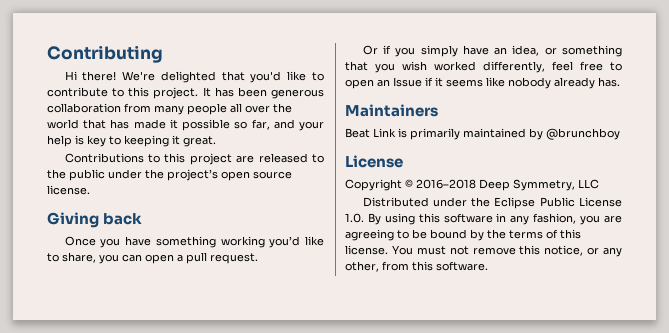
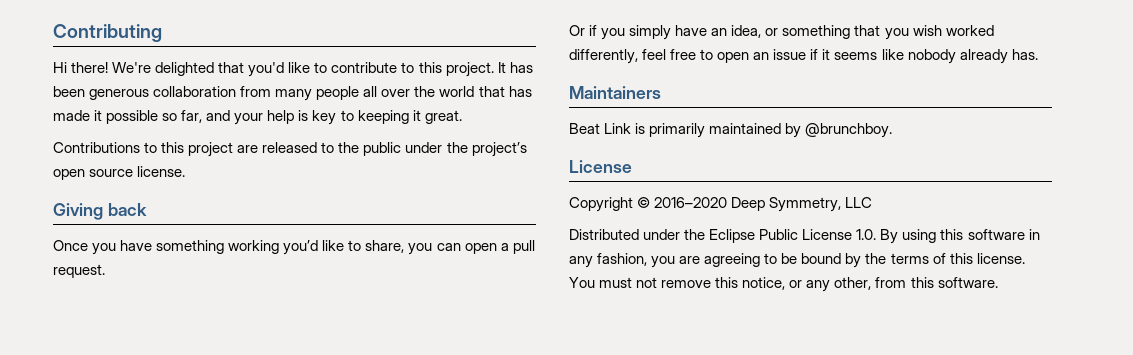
[393,77,422,87] Issue -> [773,49,807,60] issue
[546,128,620,140] @brunchboy -> [805,123,893,138] @brunchboy.
[416,179,476,189] 2016–2018 -> [654,197,728,208] 2016–2020

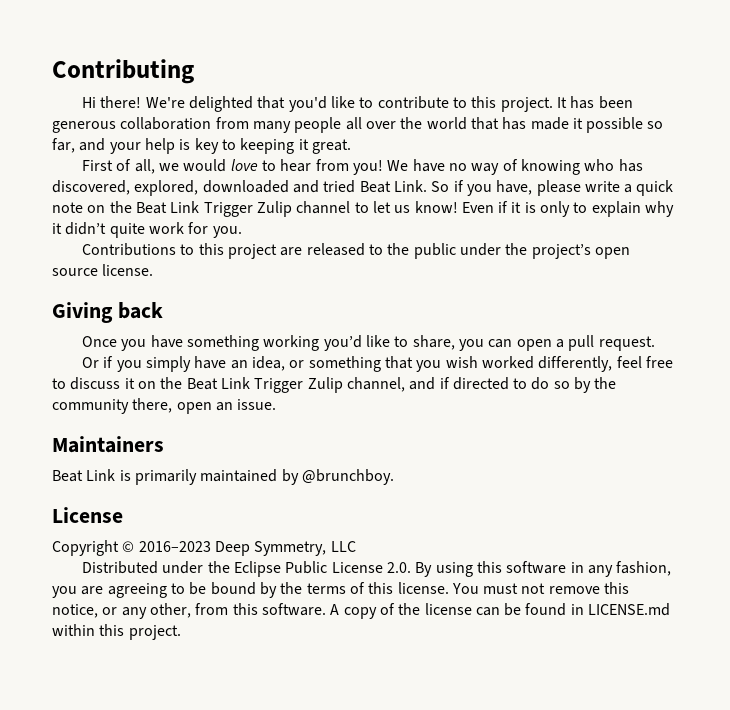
(462, 117) none -> [82,159,643,175] [52,180,674,196] [52,201,675,217] [52,222,242,238] // First of all, we would love to hear from you! We have no way of knowing who has discovered, explored, downloaded and tried Beat Link. So if you have, please write a quick note on the Beat Link Trigger Zulip channel to let us know! Even if it is only to explain why it didn’t quite work for you.
[717,49,1038,64] open an issue if it seems like nobody already has. -> [70,377,617,393] [52,398,277,414] discuss it on the Beat Link Trigger Zulip channel, and if directed to do so by the community there, open an issue.
[654,197,728,208] 2016–2020 -> [138,541,211,552] 2016–2023
[856,229,877,240] 1.0. -> [387,562,412,573] 2.0.
(998, 282) none -> [330,603,671,619] [52,624,181,640] A copy of the license can be found in LICENSE.md within this project.

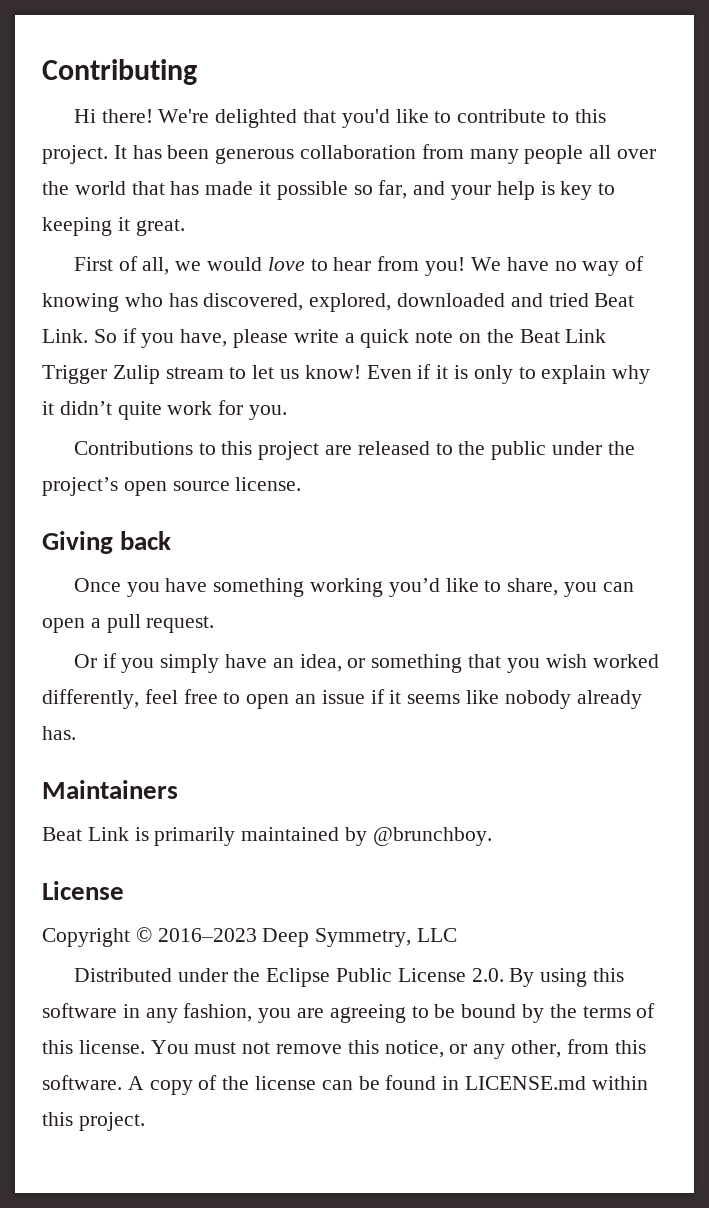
[296,201,351,214] channel -> [165,367,224,379] stream
[70,377,617,393] [52,398,277,414] discuss it on the Beat Link Trigger Zulip channel, and if directed to do so by the community there, open an issue. -> [246,689,642,709] [42,726,76,740] open an issue if it seems like nobody already has.

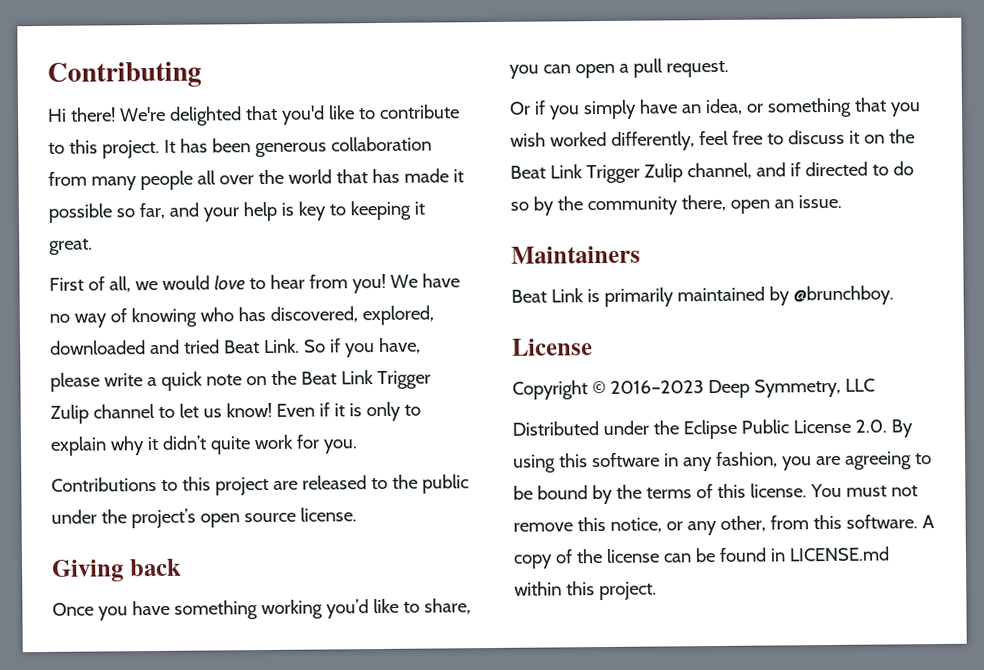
[165,367,224,379] stream -> [92,404,155,419] channel
[246,689,642,709] [42,726,76,740] open an issue if it seems like nobody already has. -> [787,129,915,145] [510,161,914,184] [510,194,842,216] discuss it on the Beat Link Trigger Zulip channel, and if directed to do so by the community there, open an issue.

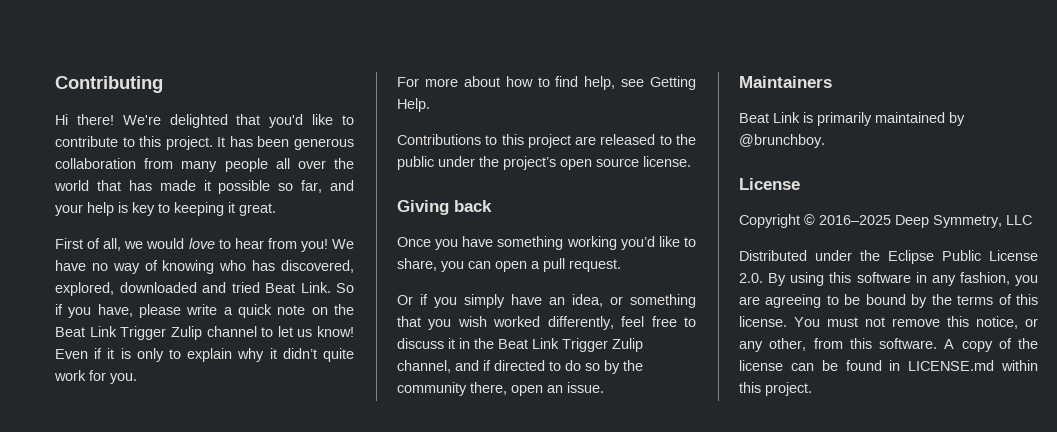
(358, 446) none -> [397,76,696,90] [397,98,430,112] // For more about how to find help, see Getting Help.
[863,134,885,144] on -> [459,338,470,349] in
[609,380,704,394] 2016–2023 -> [819,215,891,225] 2016–2025

